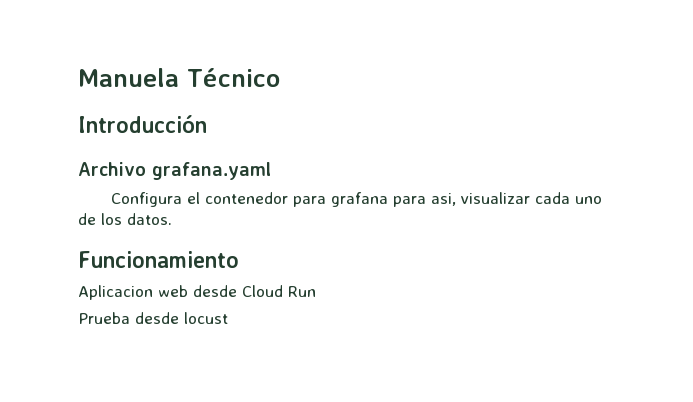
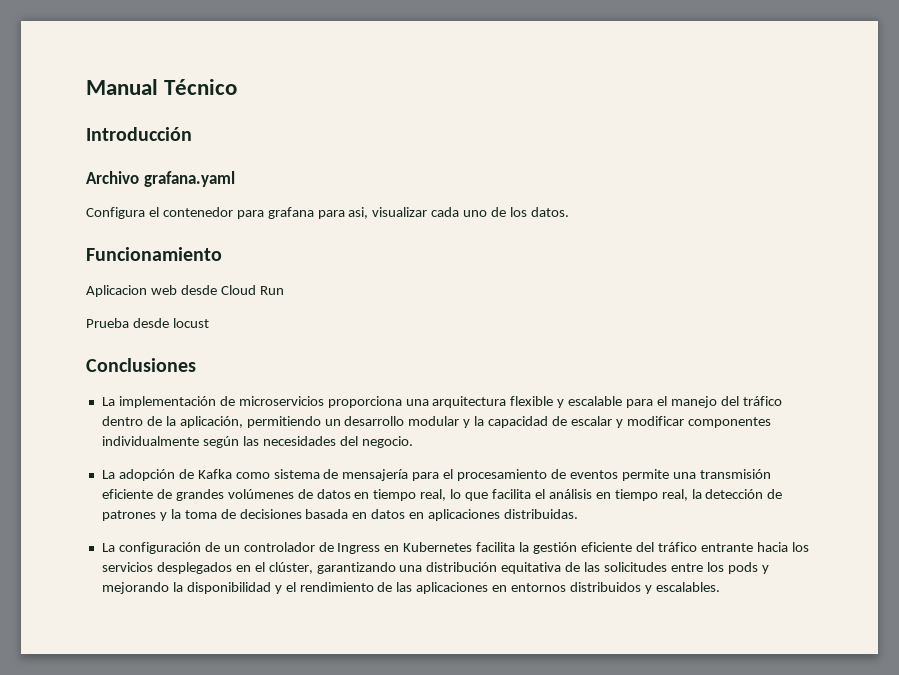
[78,68,179,87] Manuela -> [86,79,158,95] Manual
(228, 318) none -> [86,358,196,372] [101,396,782,408] [101,416,771,428] [101,436,413,448] [101,469,771,481] [101,489,783,501] [101,509,579,521] [101,542,809,554] [101,562,769,574] [101,582,720,594] // Conclusiones // La implementación de microservicios proporciona una arquitectura flexible y escalable para el manejo del tráfico dentro de la aplicación, permitiendo un desarrollo modular y la capacidad de escalar y modificar componentes individualmente según las necesidades del negocio. // La adopción de Kafka como sistema de mensajería para el procesamiento de eventos permite una transmisión eficiente de grandes volúmenes de datos en tiempo real, lo que facilita el análisis en tiempo real, la detección de patrones y la toma de decisiones basada en datos en aplicaciones distribuidas. // La configuración de un controlador de Ingress en Kubernetes facilita la gestión eficiente del tráfico entrante hacia los servicios desplegados en el clúster, garantizando una distribución equitativa de las solicitudes entre los pods y mejorando la disponibilidad y el rendimiento de las aplicaciones en entornos distribuidos y escalables.

